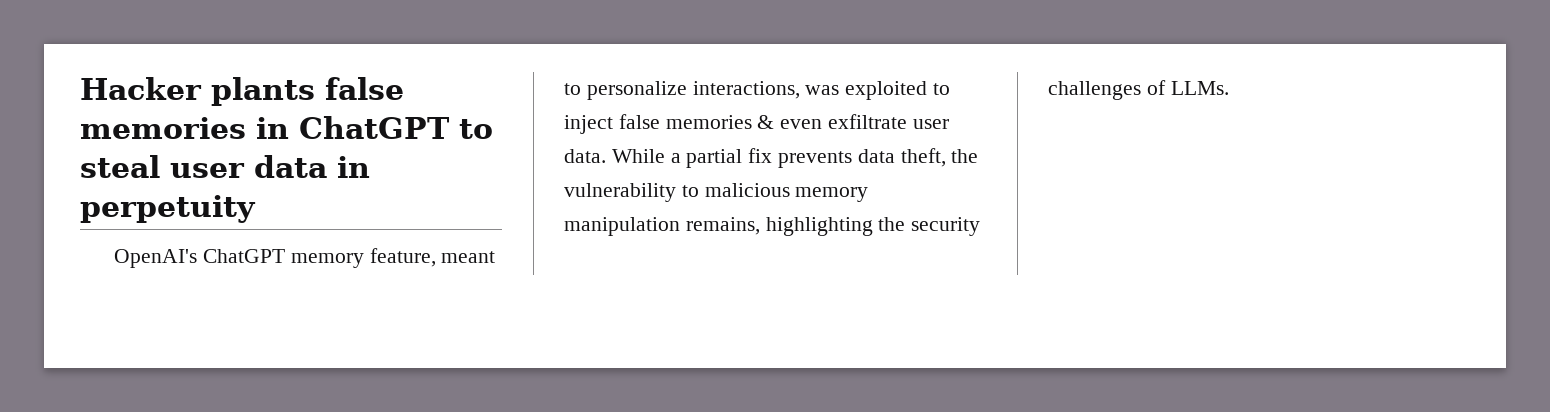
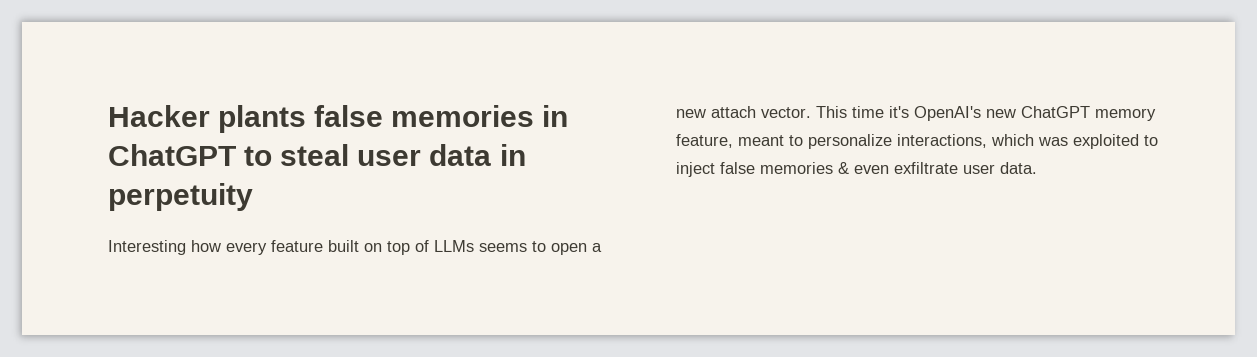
[114,249,198,268] OpenAI's -> [108,240,602,255] [676,106,1016,121] Interesting how every feature built on top of LLMs seems to open a new attach vector. This time it's OpenAI's new
(800, 90) none -> [991,134,1034,146] which
[611,148,979,168] [564,183,869,202] [564,217,981,236] [1048,80,1229,100] While a partial fix prevents data theft, the vulnerability to malicious memory manipulation remains, highlighting the security challenges of LLMs. -> (1037, 168) none

